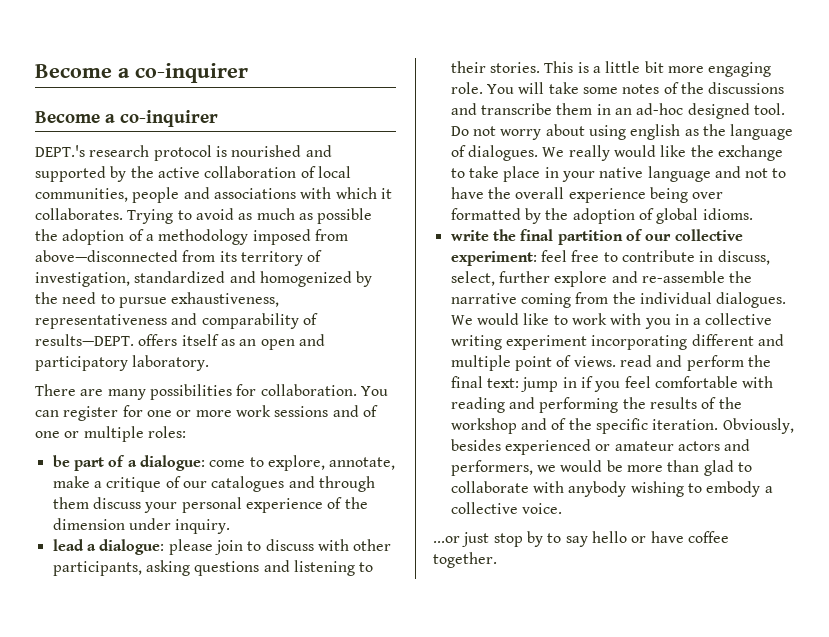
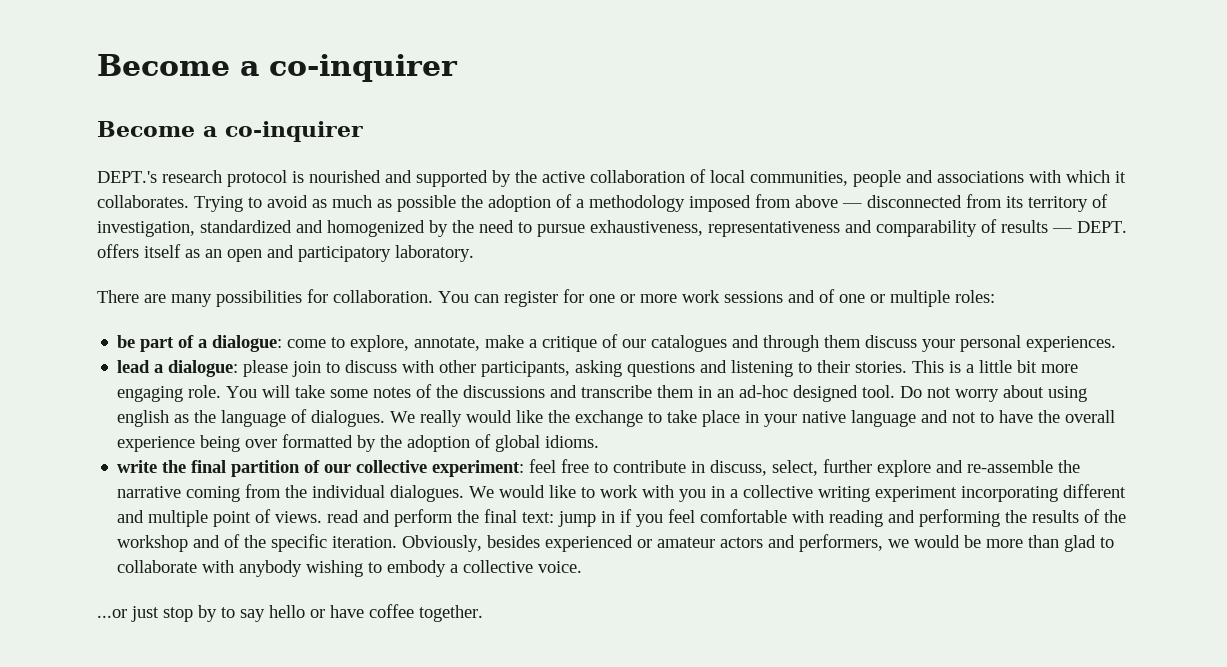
[35,250,178,262] above—disconnected -> [795,195,962,208] above — disconnected
[35,334,134,346] results—DEPT. -> [1001,220,1127,233] results — DEPT.
[245,497,368,513] [52,518,231,534] experience of the dimension under inquiry. -> [1026,336,1117,352] experiences.

